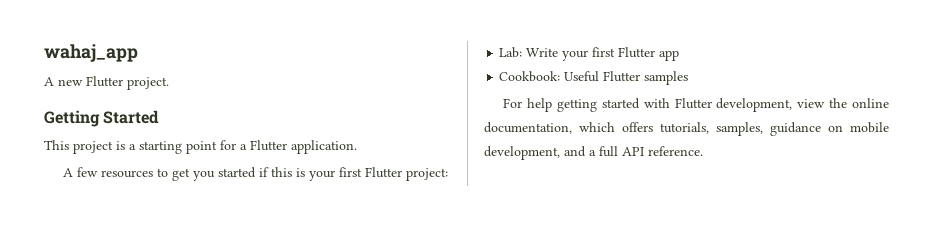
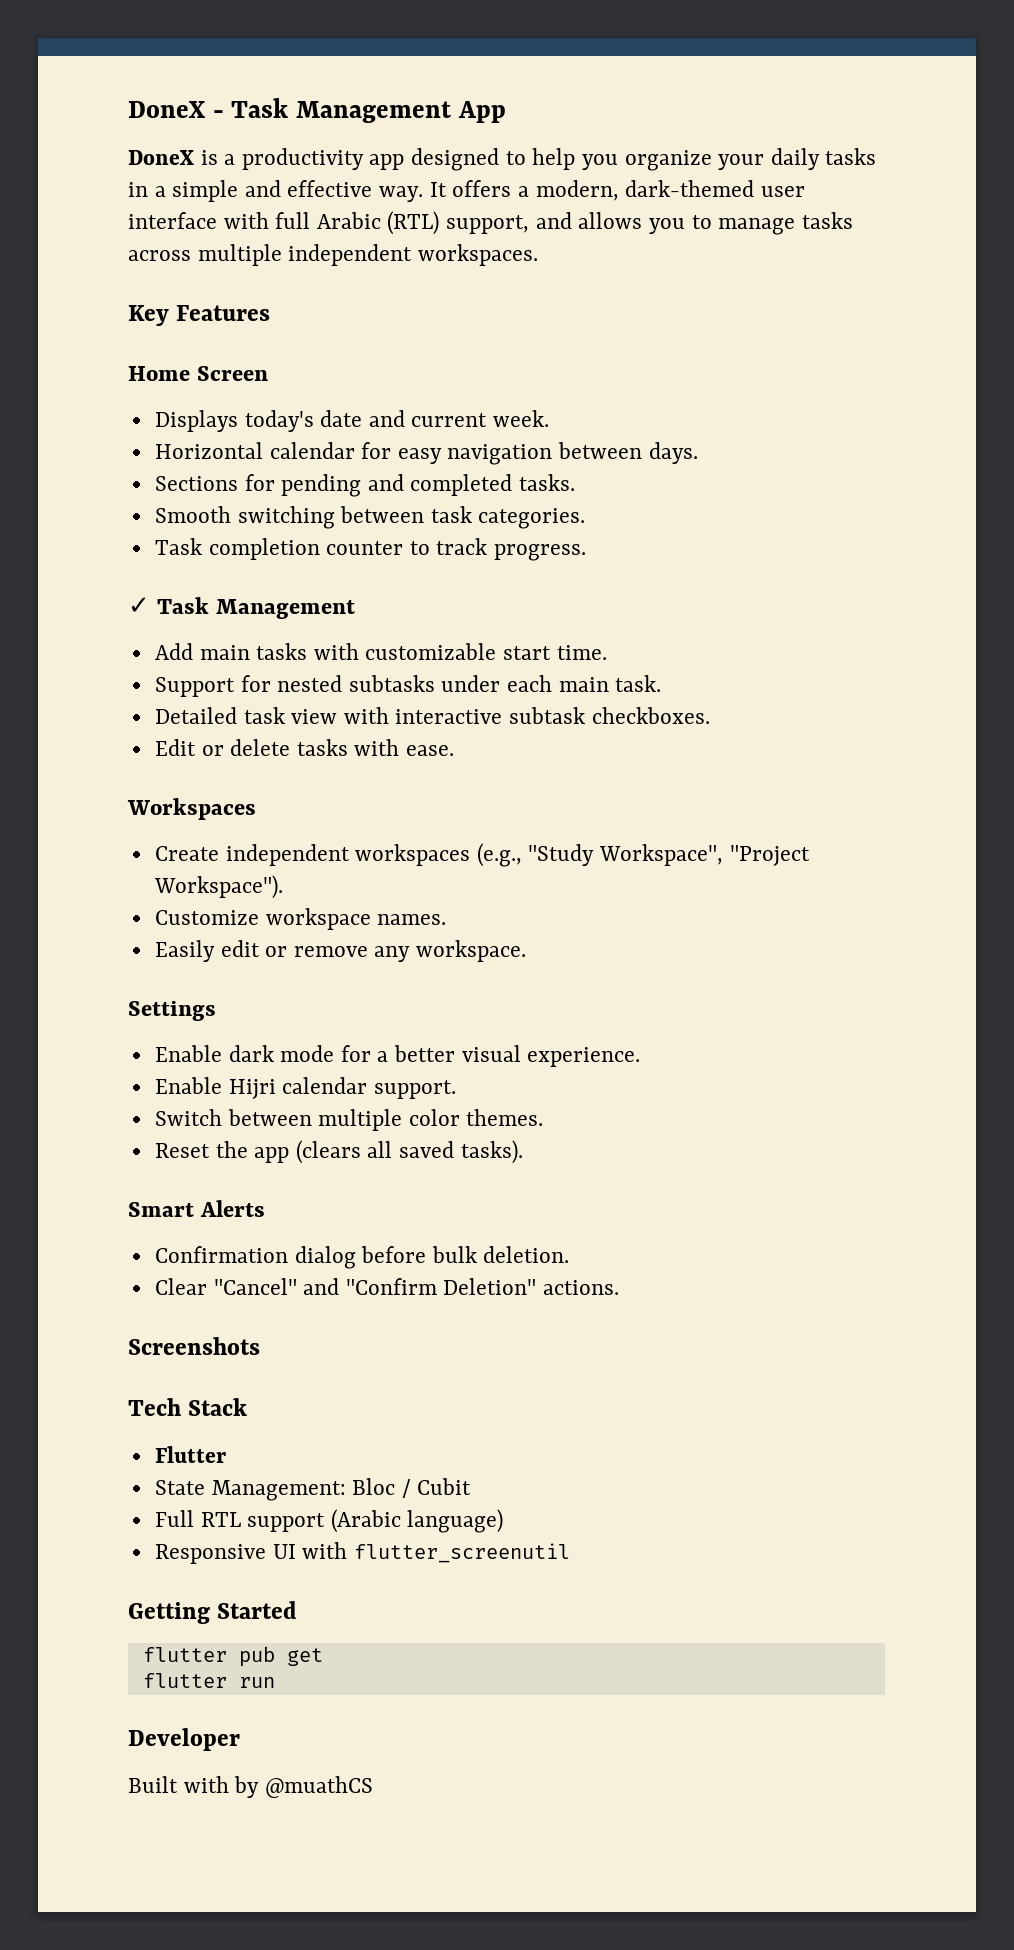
[44,44,138,62] [44,76,169,90] [44,110,160,127] [44,140,357,154] [63,167,449,181] [499,47,680,61] [499,71,689,85] [503,98,889,112] [484,122,889,136] [484,146,703,160] wahaj_app // A new Flutter project. // Getting Started // This project is a starting point for a Flutter application. // A few resources to get you started if this is your first Flutter project: // Lab: Write your first Flutter app // Cookbook: Useful Flutter samples // For help getting started with Flutter development, view the online documentation, which offers tutorials, samples, guidance on mobile development, and a full API reference. -> [128,98,506,123] [128,148,877,171] [128,180,805,202] [128,211,853,235] [128,244,538,266] [128,305,271,326] [128,366,268,381] [154,410,550,432] [154,442,698,465] [154,474,576,497] [154,506,586,529] [154,538,587,561] [128,597,355,619] [154,643,607,660] [154,675,662,697] [154,707,710,724] [154,739,455,756] [127,798,256,820] [154,843,810,867] [153,875,283,899] [154,908,447,930] [154,940,527,962] [128,1001,216,1021] [154,1045,641,1067] [154,1077,456,1099] [154,1109,544,1131] [154,1140,523,1164] [128,1200,265,1217] [154,1246,570,1269] [154,1278,620,1295] [128,1337,260,1355] [128,1398,248,1416] [154,1446,226,1463] [154,1478,472,1501] [154,1509,504,1533] [154,1542,570,1564] [128,1601,298,1624] [142,1646,323,1667] [142,1673,275,1688] [128,1728,240,1751] [128,1776,373,1798] DoneX - Task Management App // DoneX is a productivity app designed to help you organize your daily tasks in a simple and effective way. It offers a modern, dark-themed user interface with full Arabic (RTL) support, and allows you to manage tasks across multiple independent workspaces. // Key Features // Home Screen // Displays today's date and current week. // Horizontal calendar for easy navigation between days. // Sections for pending and completed tasks. // Smooth switching between task categories. // Task completion counter to track progress. // ✓ Task Management // Add main tasks with customizable start time. // Support for nested subtasks under each main task. // Detailed task view with interactive subtask checkboxes. // Edit or delete tasks with ease. // Workspaces // Create independent workspaces (e.g., "Study Workspace", "Project Workspace"). // Customize workspace names. // Easily edit or remove any workspace. // Settings // Enable dark mode for a better visual experience. // Enable Hijri calendar support. // Switch between multiple color themes. // Reset the app (clears all saved tasks). // Smart Alerts // Confirmation dialog before bulk deletion. // Clear "Cancel" and "Confirm Deletion" actions. // Screenshots // Tech Stack // Flutter // State Management: Bloc / Cubit // Full RTL support (Arabic language) // Responsive UI with flutter_screenutil // Getting Started // flutter pub get // flutter run // Developer // Built with by @muathCS

